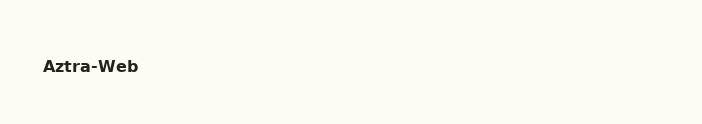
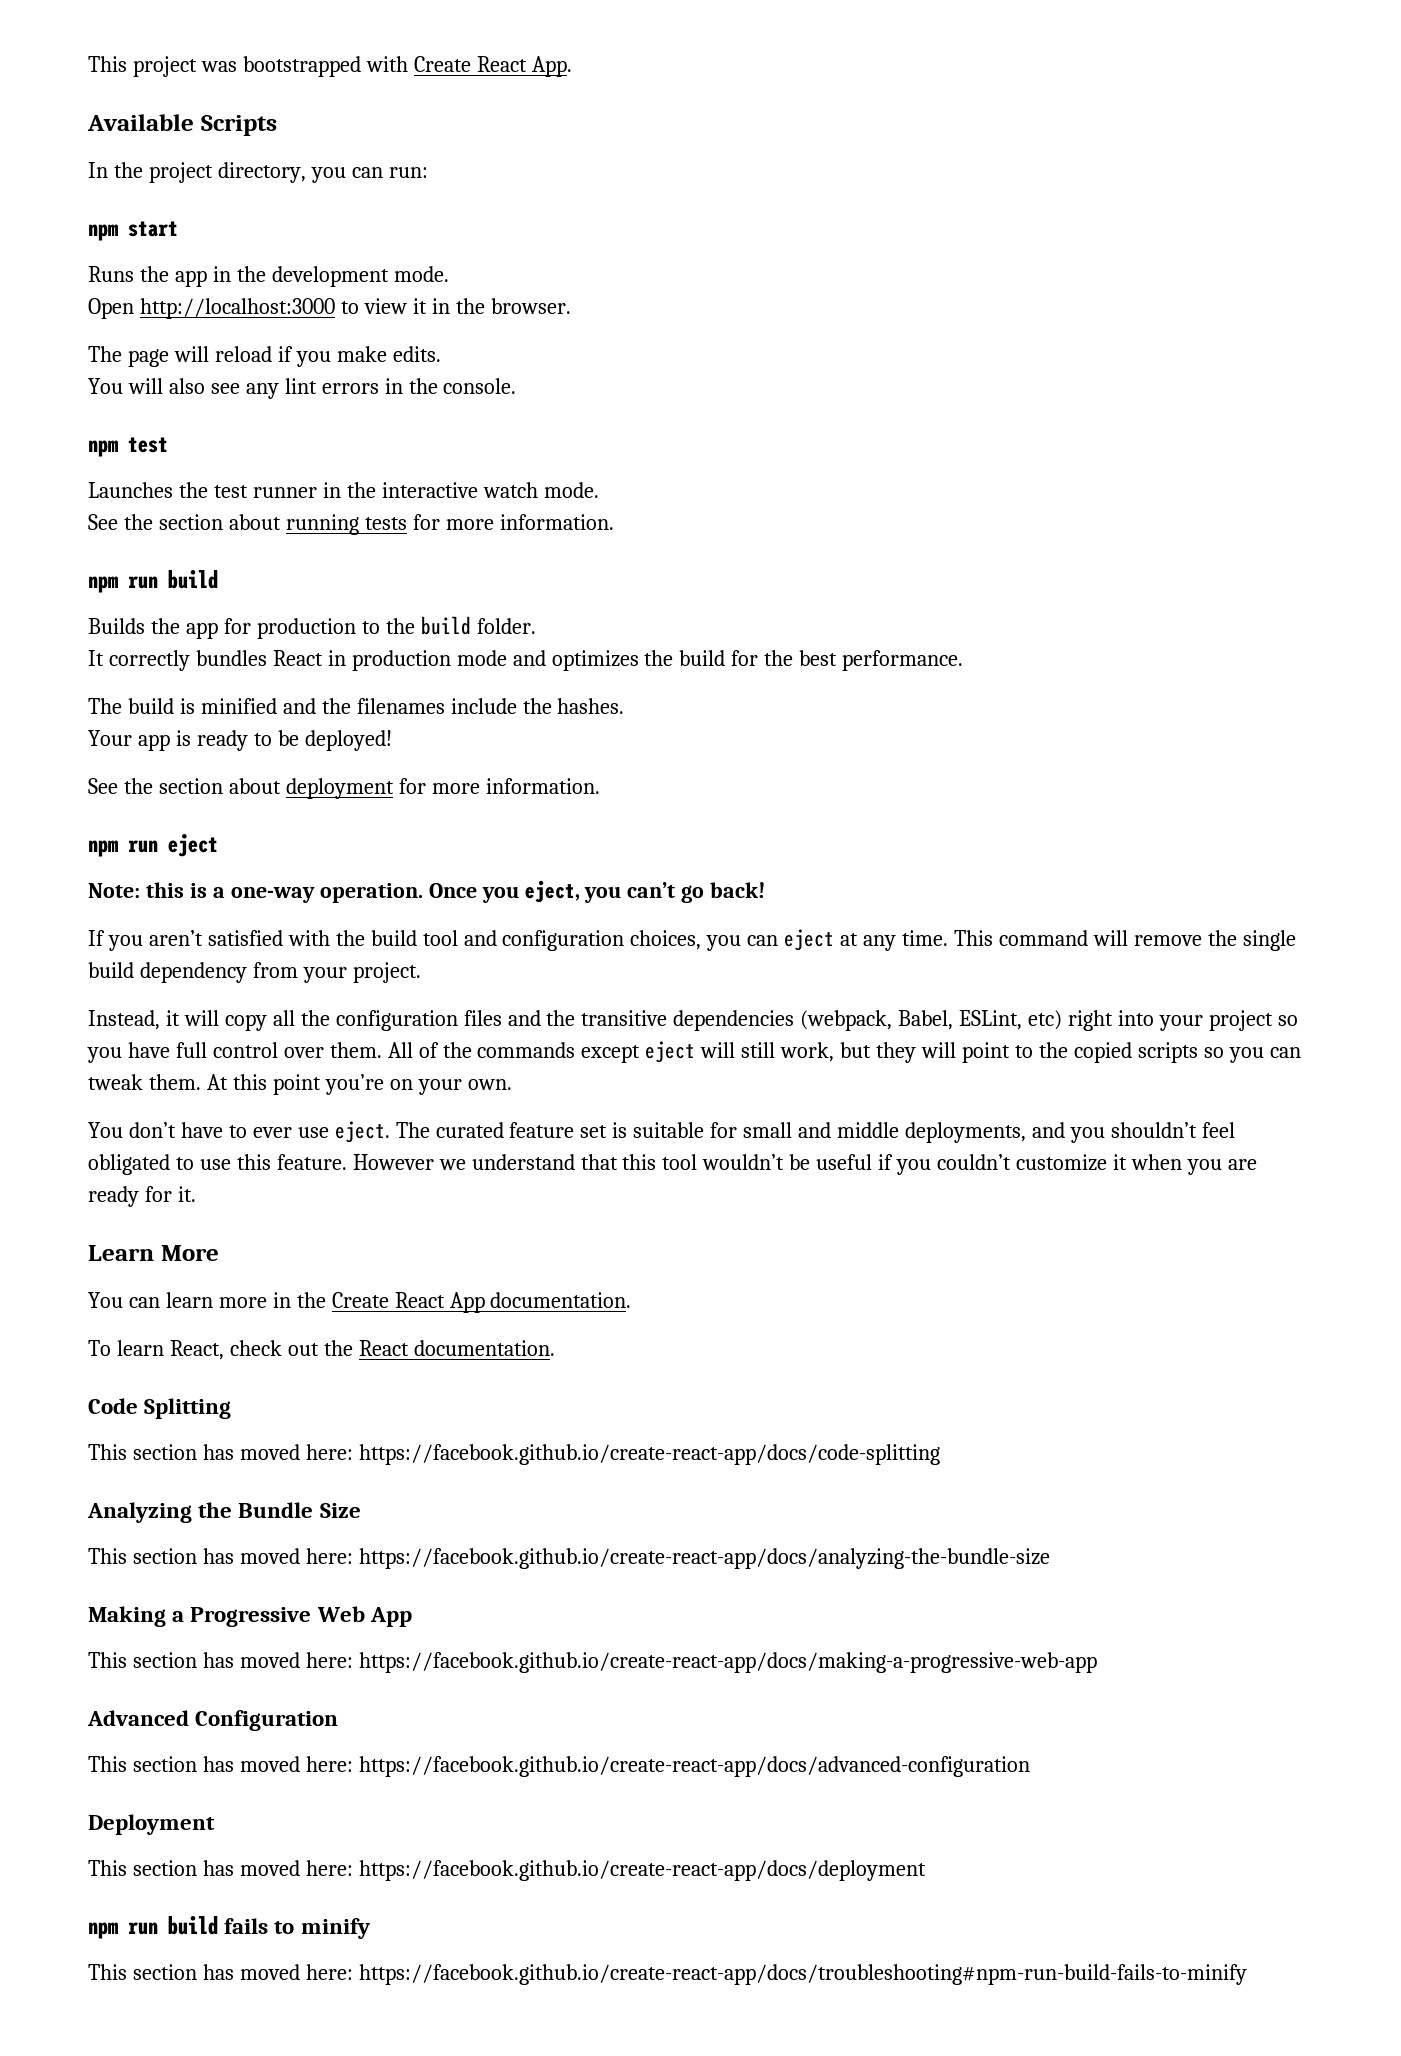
[43,60,138,72] Aztra-Web -> [88,56,572,77] [87,114,277,136] [88,162,428,183] [88,221,178,241] [88,266,449,287] [88,298,571,319] [88,346,441,367] [88,378,517,399] [88,437,168,457] [88,482,599,498] [88,514,614,535] [88,570,218,593] [88,616,536,639] [88,650,964,671] [88,698,625,714] [88,730,392,751] [88,778,600,799] [88,834,218,857] [88,880,766,903] [88,929,1296,951] [88,962,421,983] [88,1010,1298,1031] [87,1041,1301,1063] [88,1074,512,1095] [88,1121,1235,1143] [88,1154,1257,1175] [88,1186,196,1207] [88,1245,219,1261] [88,1292,632,1313] [88,1340,555,1360] [88,1398,232,1419] [88,1444,940,1465] [87,1502,361,1523] [88,1548,1050,1569] [88,1606,412,1627] [88,1652,1097,1673] [87,1710,339,1731] [88,1756,1030,1777] [88,1814,215,1835] [88,1860,926,1881] [88,1916,370,1939] [88,1964,1247,1985] This project was bootstrapped with Create React App. // Available Scripts // In the project directory, you can run: // npm start // Runs the app in the development mode. // Open http://localhost:3000 to view it in the browser. // The page will reload if you make edits. // You will also see any lint errors in the console. // npm test // Launches the test runner in the interactive watch mode. // See the section about running tests for more information. // npm run build // Builds the app for production to the build folder. // It correctly bundles React in production mode and optimizes the build for the best performance. // The build is minified and the filenames include the hashes. // Your app is ready to be deployed! // See the section about deployment for more information. // npm run eject // Note: this is a one-way operation. Once you eject, you can’t go back! // If you aren’t satisfied with the build tool and configuration choices, you can eject at any time. This command will remove the single build dependency from your project. // Instead, it will copy all the configuration files and the transitive dependencies (webpack, Babel, ESLint, etc) right into your project so you have full control over them. All of the commands except eject will still work, but they will point to the copied scripts so you can tweak them. At this point you’re on your own. // You don’t have to ever use eject. The curated feature set is suitable for small and middle deployments, and you shouldn’t feel obligated to use this feature. However we understand that this tool wouldn’t be useful if you couldn’t customize it when you are ready for it. // Learn More // You can learn more in the Create React App documentation. // To learn React, check out the React documentation. // Code Splitting // This section has moved here: https://facebook.github.io/create-react-app/docs/code-splitting // Analyzing the Bundle Size // This section has moved here: https://facebook.github.io/create-react-app/docs/analyzing-the-bundle-size // Making a Progressive Web App // This section has moved here: https://facebook.github.io/create-react-app/docs/making-a-progressive-web-app // Advanced Configuration // This section has moved here: https://facebook.github.io/create-react-app/docs/advanced-configuration // Deployment // This section has moved here: https://facebook.github.io/create-react-app/docs/deployment // npm run build fails to minify // This section has moved here: https://facebook.github.io/create-react-app/docs/troubleshooting#npm-run-build-fails-to-minify

